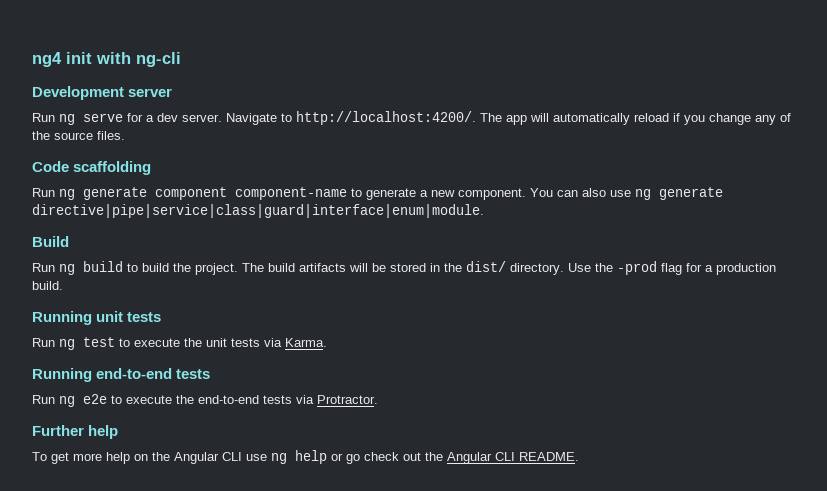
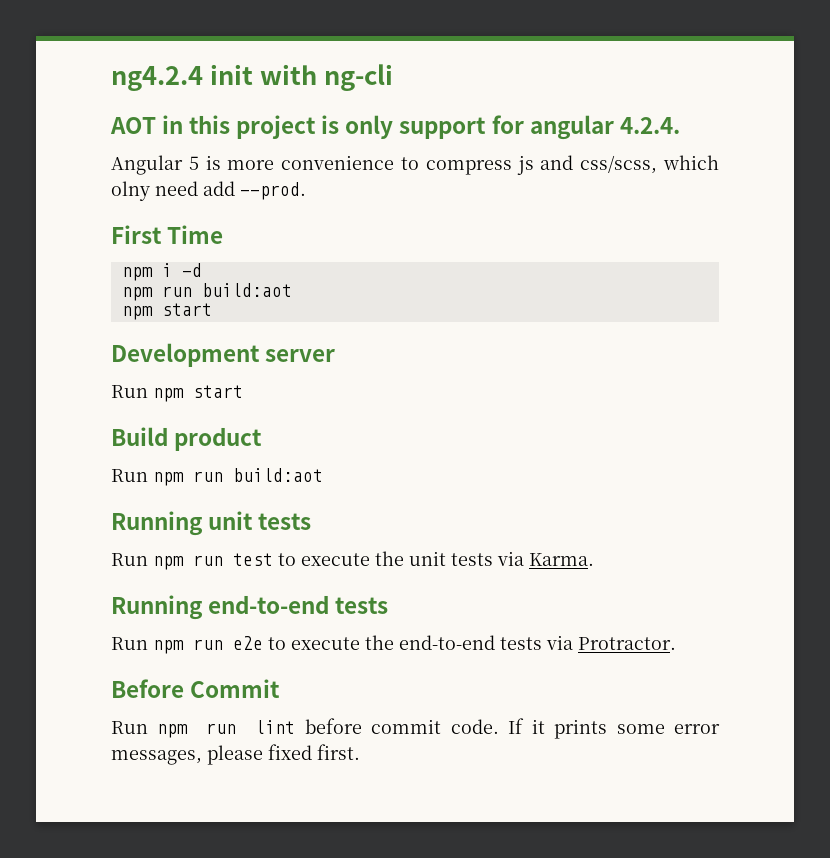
[32,52,62,67] ng4 -> [111,66,203,91] ng4.2.4
[32,86,173,100] [32,111,791,125] [32,131,125,140] [32,161,152,175] [32,187,723,200] [32,204,484,218] [32,236,69,247] [32,261,776,275] [32,281,63,290] Development server // Run ng serve for a dev server. Navigate to http://localhost:4200/. The app will automatically reload if you change any of the source files. // Code scaffolding // Run ng generate component component-name to generate a new component. You can also use ng generate directive|pipe|service|class|guard|interface|enum|module. // Build // Run ng build to build the project. The build artifacts will be stored in the dist/ directory. Use the -prod flag for a production build. -> [110,115,680,140] [111,155,719,175] [111,181,306,201] [111,225,224,244] [121,263,202,281] [121,283,292,301] [121,303,212,320] [111,343,336,367] [111,385,243,402] [111,427,263,451] [111,468,323,486] AOT in this project is only support for angular 4.2.4. // Angular 5 is more convenience to compress js and css/scss, which olny need add --prod. // First Time // npm i -d // npm run build:aot // npm start // Development server // Run npm start // Build product // Run npm run build:aot
[59,339,75,350] ng -> [153,555,223,570] npm run
[59,396,75,407] ng -> [153,639,223,654] npm run
[32,425,119,439] [32,450,579,464] Further help // To get more help on the Angular CLI use ng help or go check out the Angular CLI README. -> [111,679,281,698] [111,718,720,739] [111,744,360,765] Before Commit // Run npm run lint before commit code. If it prints some error messages, please fixed first.

